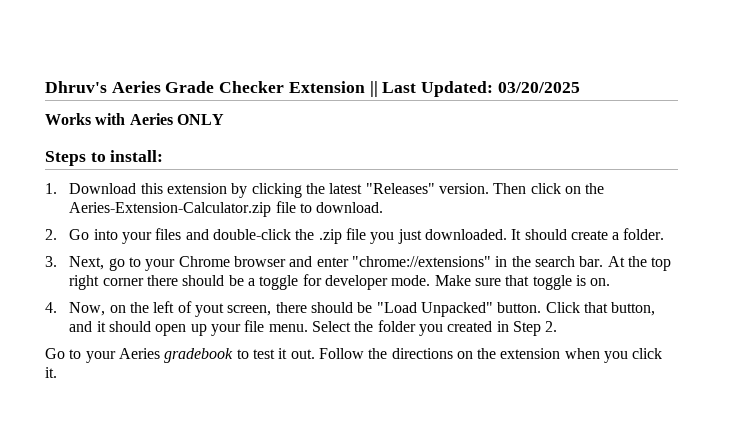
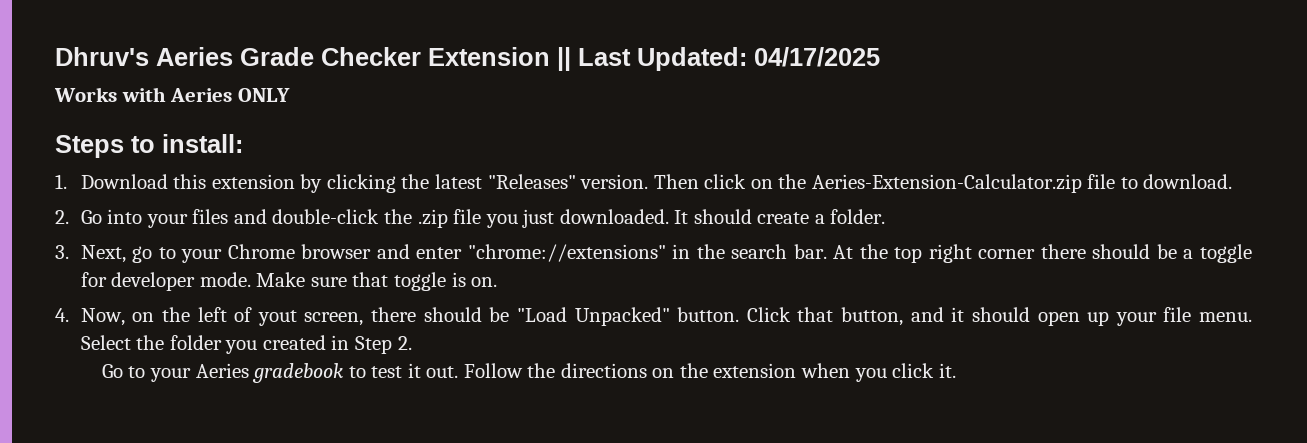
[497,82,580,93] 03/20/2025 -> [754,47,880,67] 04/17/2025

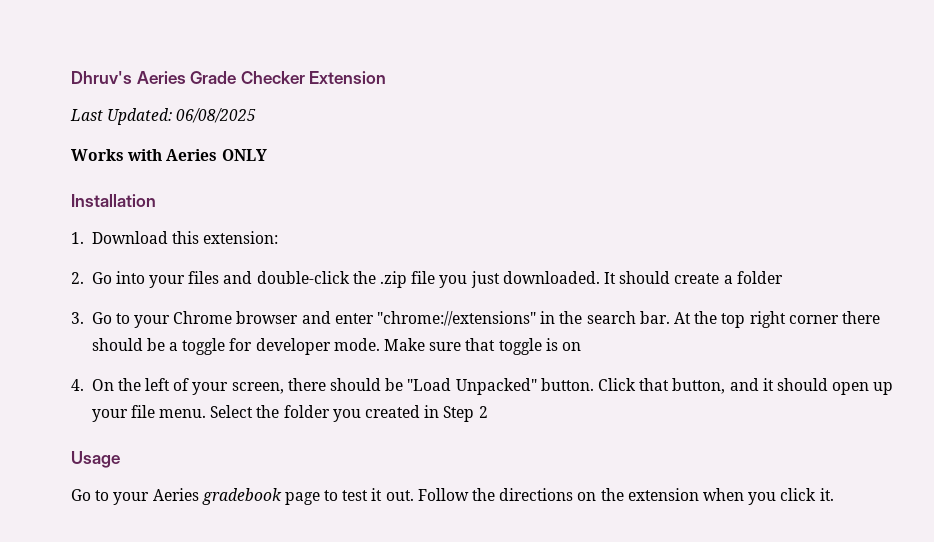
[557,47,571,71] || -> (387, 77) //
[754,47,880,67] 04/17/2025 -> [176,108,257,123] 06/08/2025
[55,134,243,158] Steps to install: -> [71,194,156,207] Installation
[211,174,1233,193] extension by clicking the latest "Releases" version. Then click on the Aeries-Extension-Calculator.zip file to download. -> [203,231,279,244] extension:
[830,209,886,224] folder. -> [736,271,783,284] folder
[80,245,153,263] Next, go -> [91,312,112,324] Go
[471,277,498,287] on. -> [561,342,581,351] on
[80,308,155,326] Now, on -> [91,379,114,391] On
[257,310,297,326] yout -> [192,382,229,395] your
[397,336,412,350] 2. -> [478,406,488,418] [71,451,120,468] 2 // Usage
(344, 373) none -> [284,492,320,505] page

